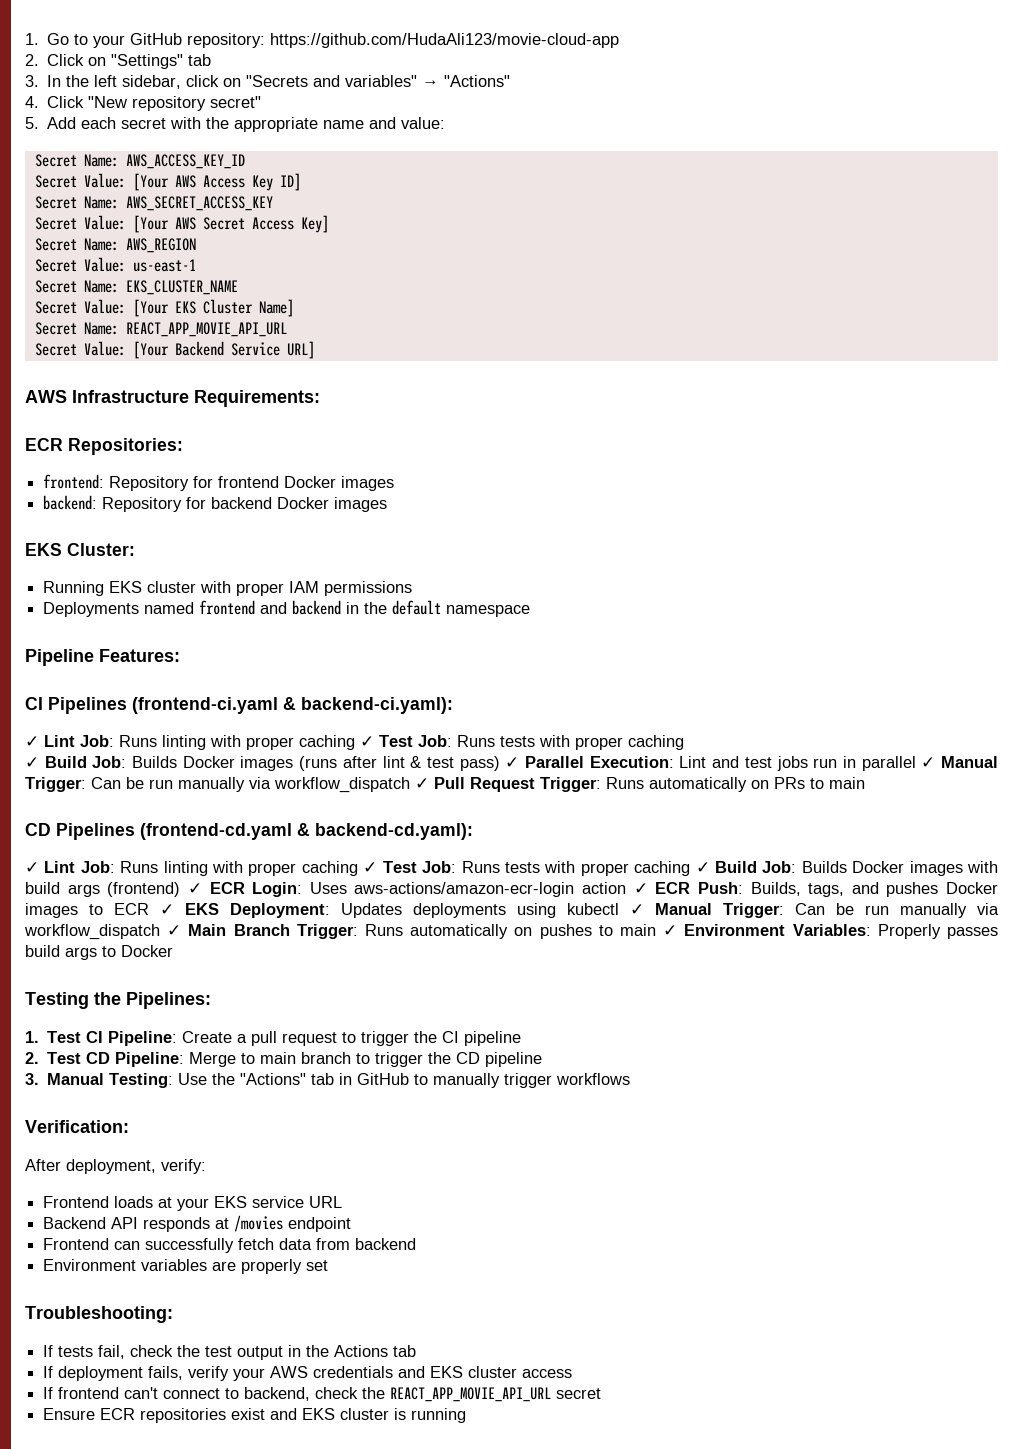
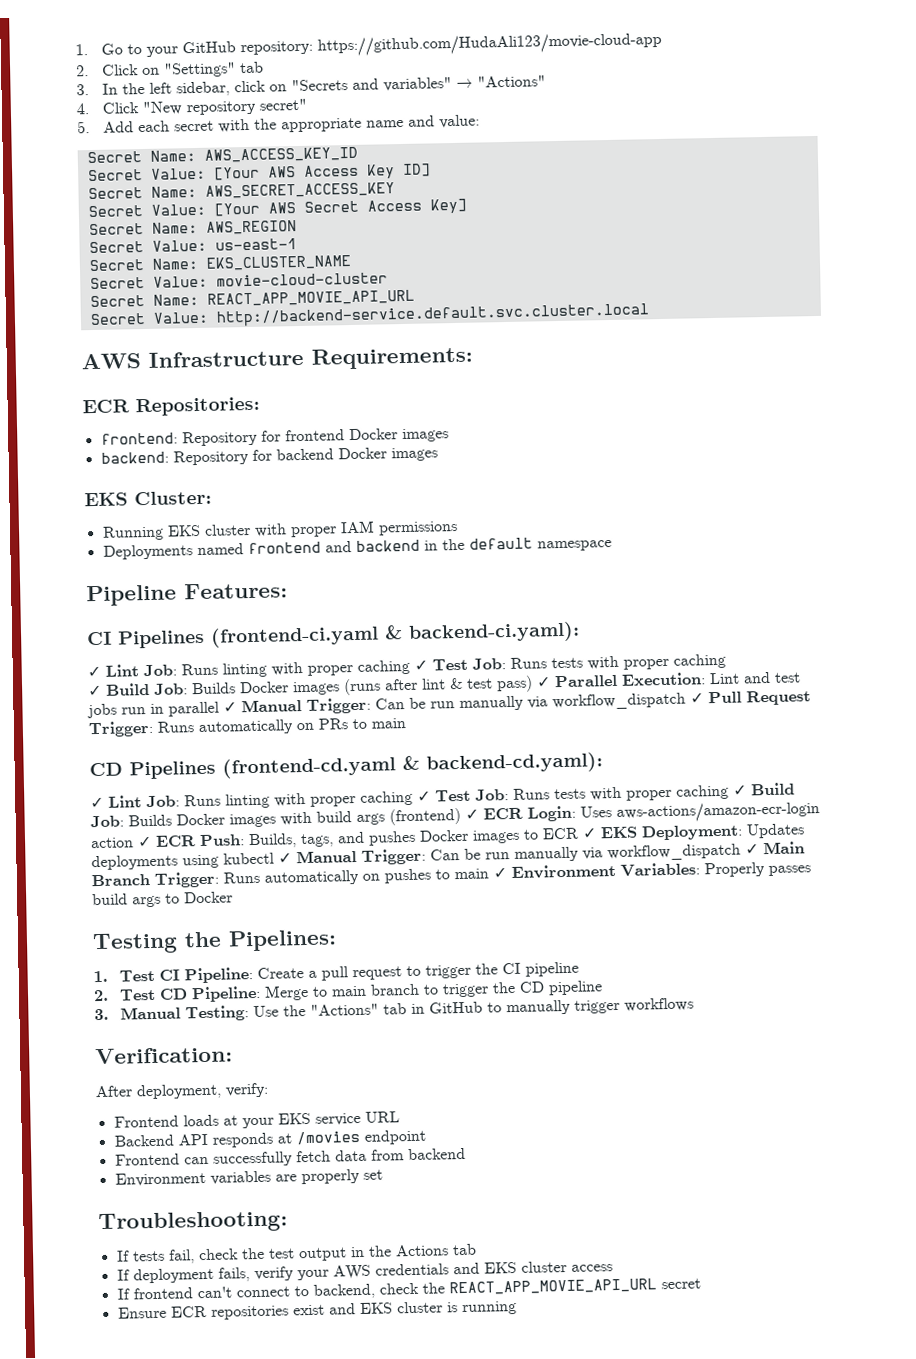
[132,299,294,317] [Your EKS Cluster Name] -> [215,272,388,287] movie-cloud-cluster
[132,341,315,359] [Your Backend Service URL] -> [215,303,650,327] http://backend-service.default.svc.cluster.local

